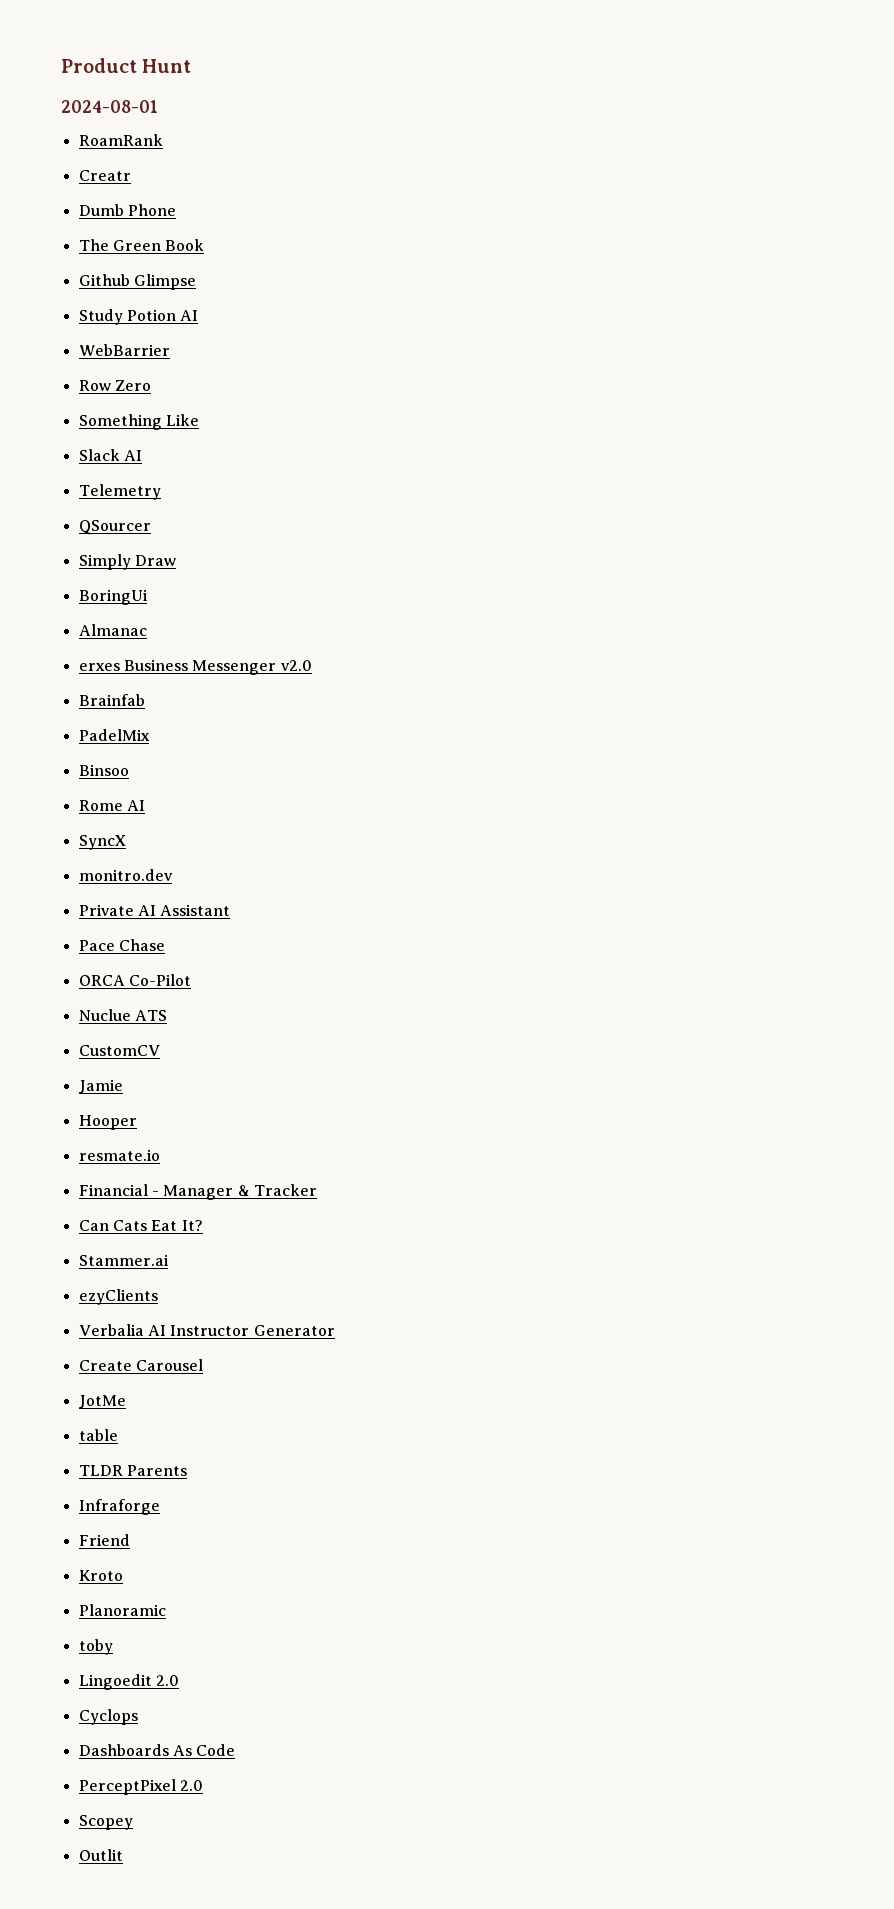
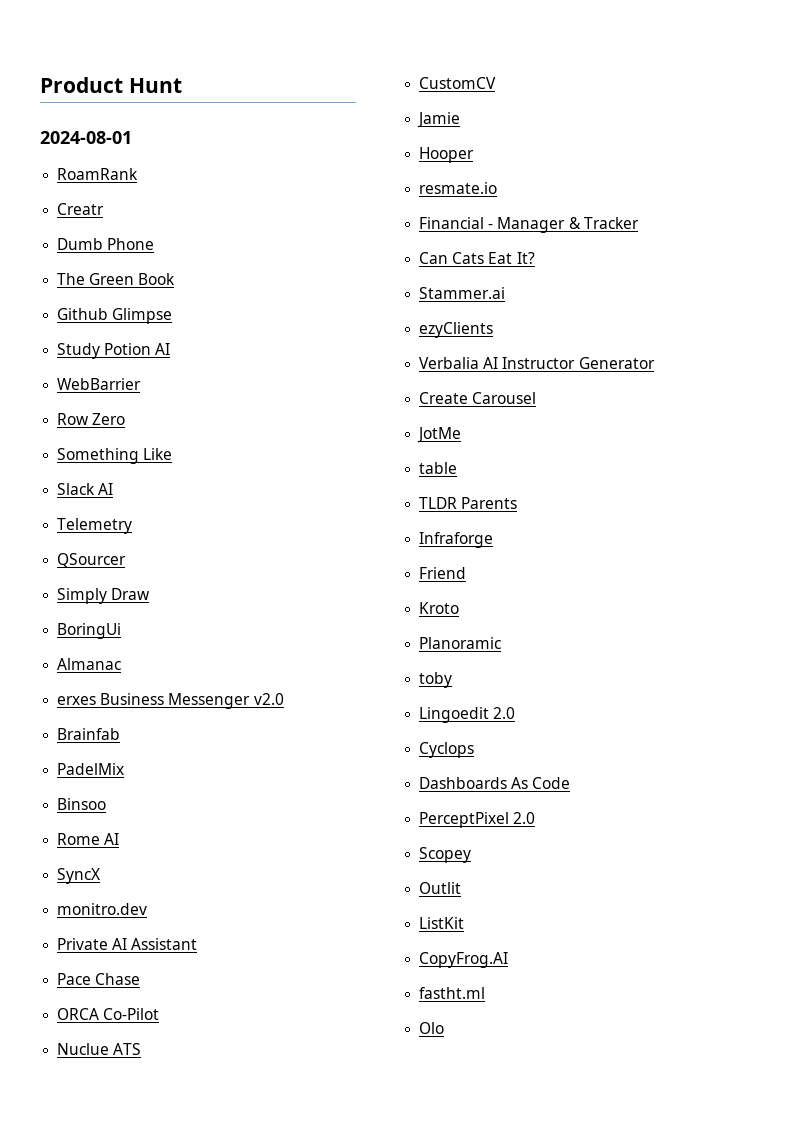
(123, 1855) none -> [419,917,465,929] [419,952,509,968] [419,987,486,999] [419,1022,445,1034] // ListKit // CopyFrog.AI // fastht.ml // Olo

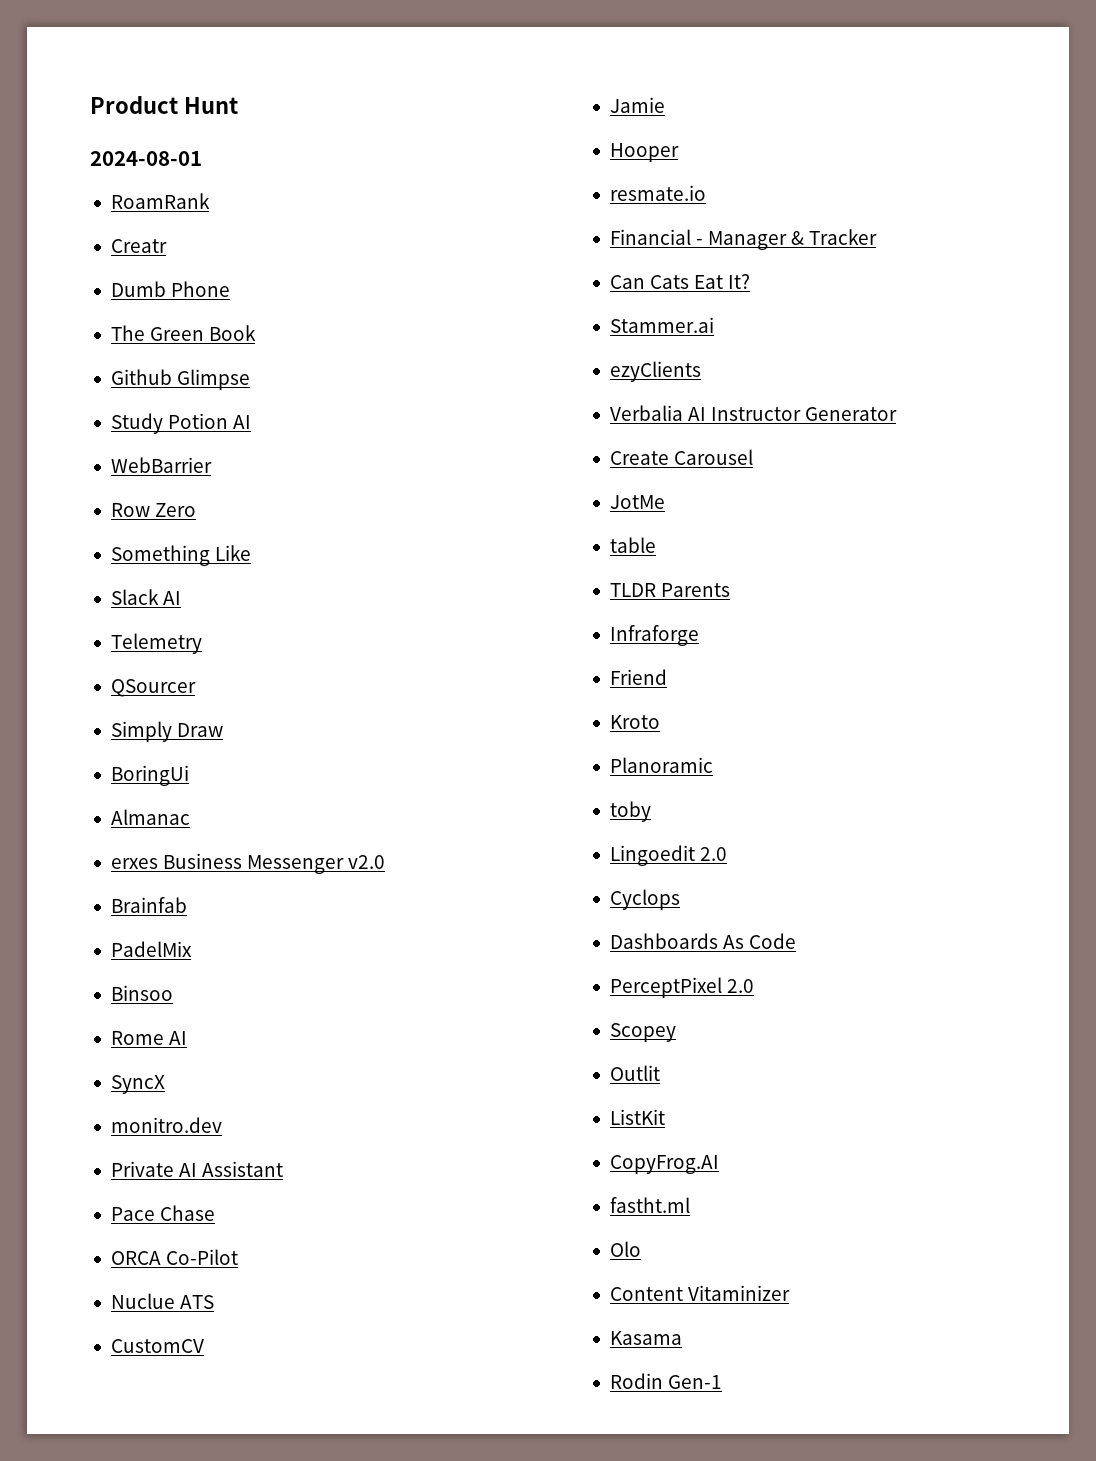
(445, 1028) none -> [609,1285,791,1301] [609,1331,682,1345] [609,1373,723,1389] // Content Vitaminizer // Kasama // Rodin Gen-1

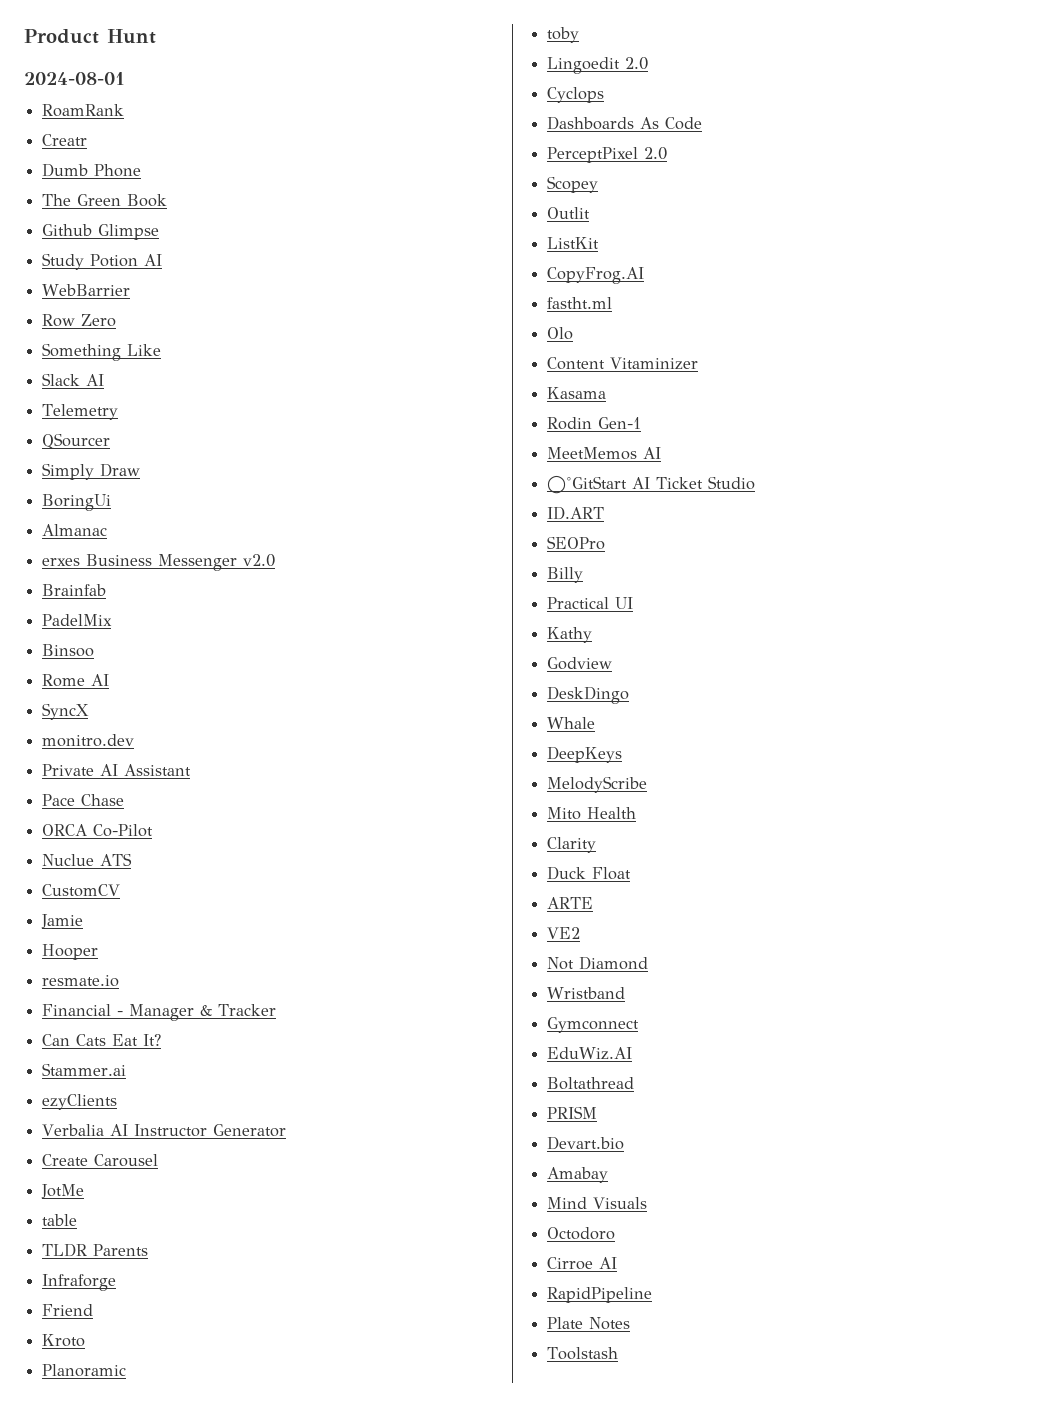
(723, 1382) none -> [547,447,662,460] [547,475,756,494] [547,506,605,520] [547,536,606,550] [547,567,584,583] [547,597,634,609] [547,627,593,643] [547,657,613,670] [547,686,630,704] [547,717,596,729] [547,746,623,763] [547,776,648,793] [547,807,637,820] [547,837,597,853] [547,866,632,880] [547,897,594,909] [547,927,581,939] [547,956,649,970] [547,987,626,999] [547,1017,640,1033] [547,1047,633,1060] [547,1077,635,1090] [547,1106,598,1119] [547,1136,625,1150] [547,1167,609,1183] [547,1197,648,1209] [547,1227,616,1240] [547,1257,618,1270] [547,1287,653,1303] [547,1317,631,1330] [547,1347,619,1360] // MeetMemos AI // ◯˚GitStart AI Ticket Studio // ID.ART // SEOPro // Billy // Practical UI // Kathy // Godview // DeskDingo // Whale // DeepKeys // MelodyScribe // Mito Health // Clarity // Duck Float // ARTE // VE2 // Not Diamond // Wristband // Gymconnect // EduWiz.AI // Boltathread // PRISM // Devart.bio // Amabay // Mind Visuals // Octodoro // Cirroe AI // RapidPipeline // Plate Notes // Toolstash

